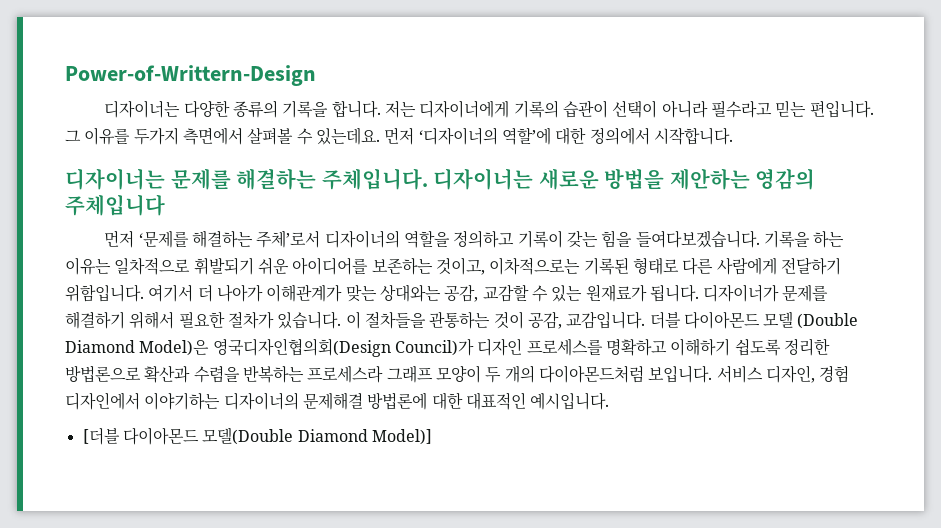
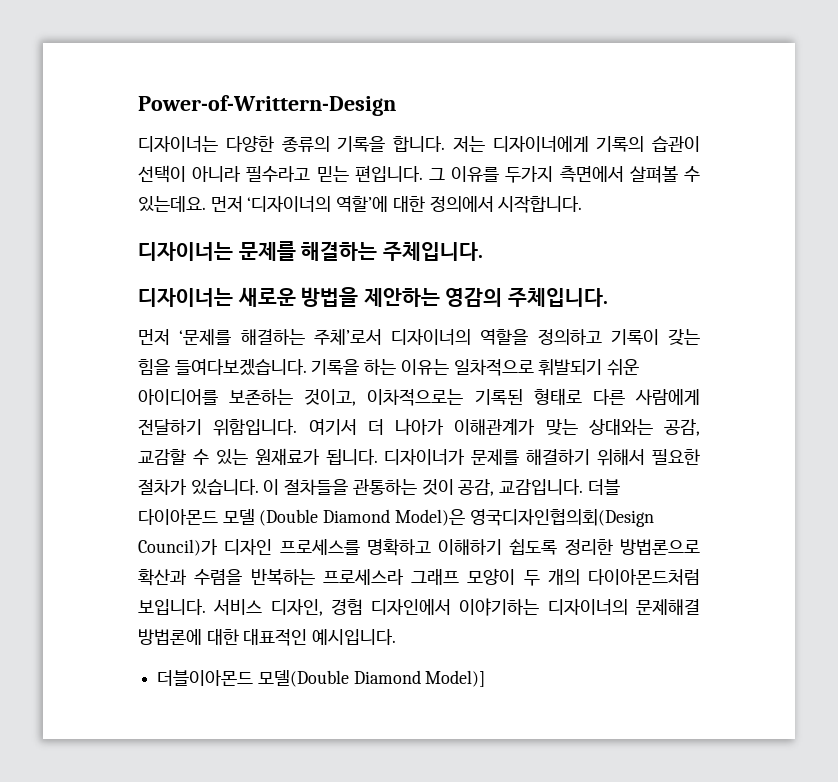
(428, 179) none -> (483, 251) //
[65,194,165,216] 주체입니다 -> [507,287,608,307] 주체입니다.
[82,427,199,445] [더블 다이아몬드 -> [157,670,254,686] 더블이아몬드

